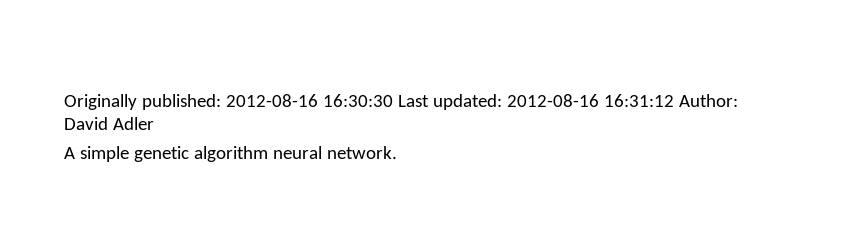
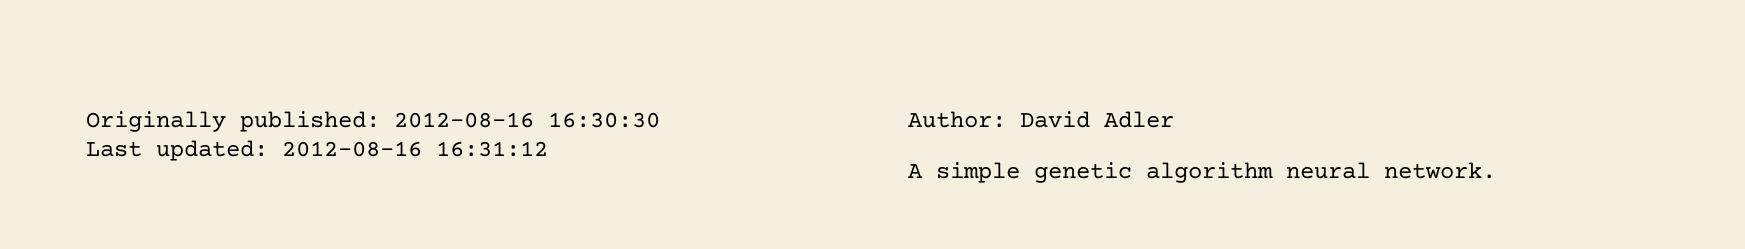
(393, 100) none -> (660, 120) //
(674, 100) none -> (548, 149) //

